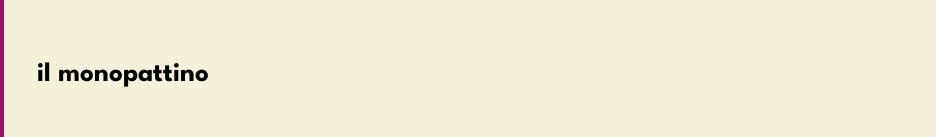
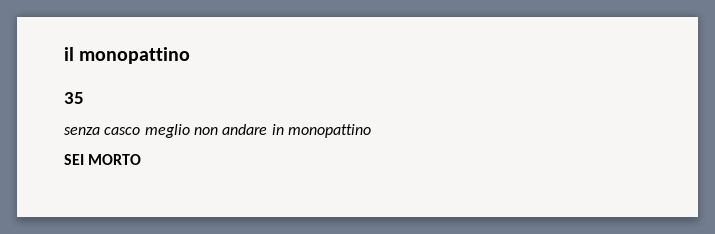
(210, 75) none -> [64,92,84,104] [64,124,371,138] [64,154,142,165] // 35 // senza casco meglio non andare in monopattino // SEI MORTO

